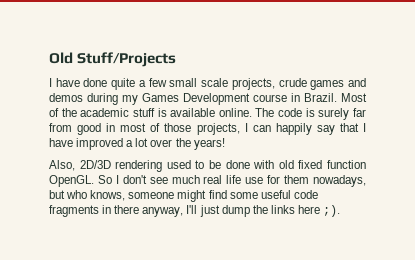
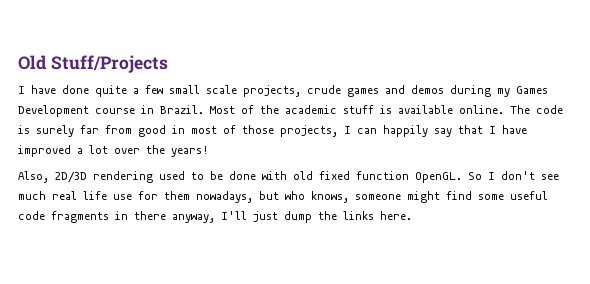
[297,205,341,217] here ;). -> [380,211,412,220] here.

